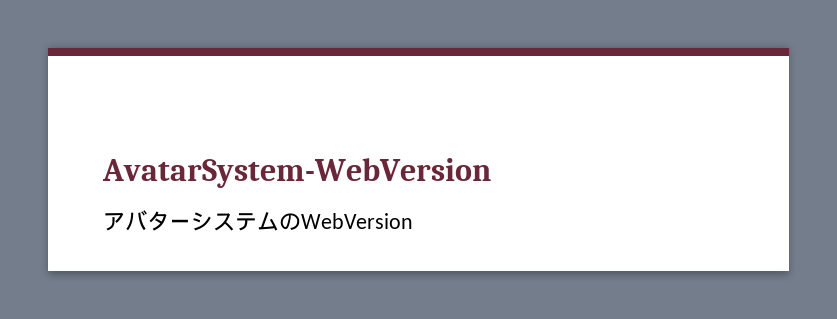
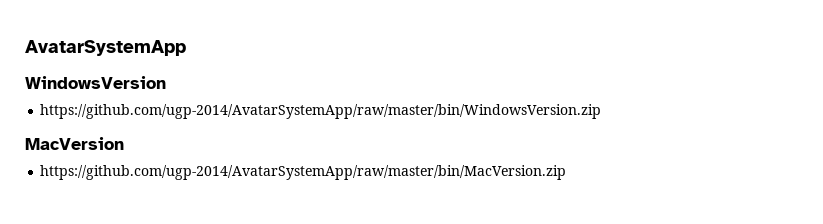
[102,158,491,188] [103,210,413,231] AvatarSystem-WebVersion // アバターシステムのWebVersion -> [25,40,186,56] [25,76,166,89] [40,104,602,119] [25,137,124,150] [40,165,567,180] AvatarSystemApp // WindowsVersion // https://github.com/ugp-2014/AvatarSystemApp/raw/master/bin/WindowsVersion.zip // MacVersion // https://github.com/ugp-2014/AvatarSystemApp/raw/master/bin/MacVersion.zip

